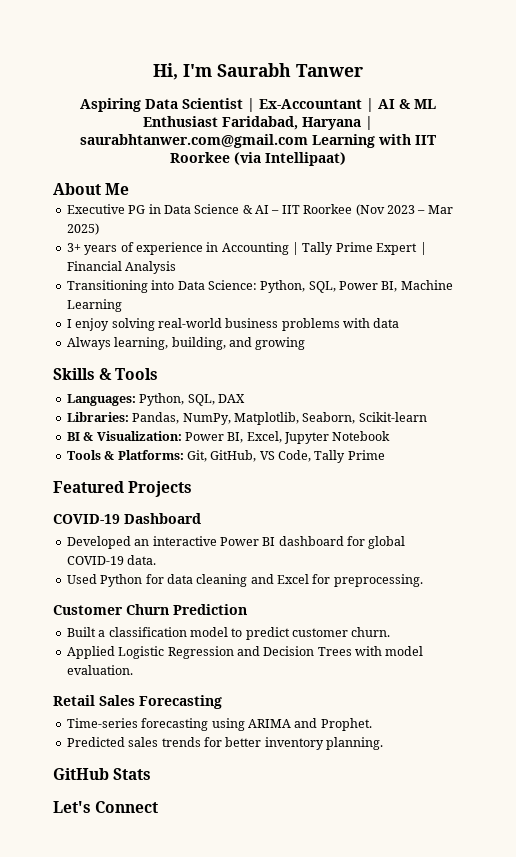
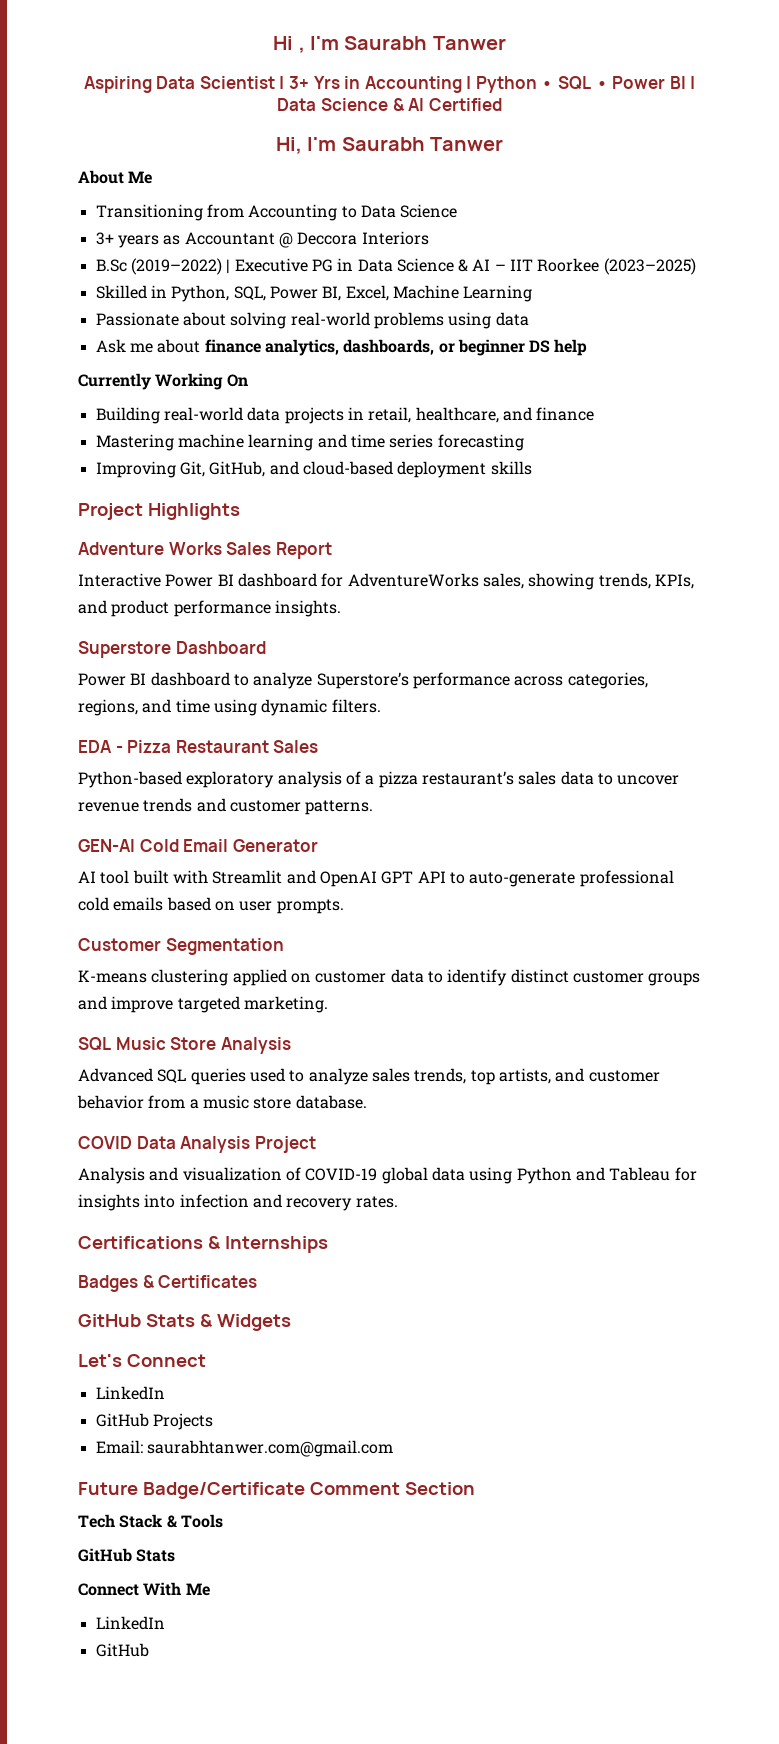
[153,63,178,80] Hi, -> [273,36,305,53] Hi ,
[259,98,436,112] [143,116,373,130] [80,134,436,148] [170,152,346,166] [53,183,130,195] Ex-Accountant | AI & ML Enthusiast Faridabad, Haryana | saurabhtanwer.com@gmail.com Learning with IIT Roorkee (via Intellipaat) // About Me // -> [288,76,696,93] [277,98,502,111] [275,137,504,154] [78,170,153,184] [95,204,458,221] [95,231,429,248] [95,258,231,275] 3+ Yrs in Accounting | Python • SQL • Power BI | Data Science & AI Certified // Hi, I'm Saurabh Tanwer // About Me // Transitioning from Accounting to Data Science // 3+ years as Accountant @ Deccora Interiors // B.Sc (2019–2022) |
[355,204,453,216] [66,223,99,235] [66,242,427,255] [66,261,177,274] [66,280,257,293] (Nov 2023 – Mar 2025) // 3+ years of experience in Accounting | Tally Prime Expert | Financial Analysis // Transitioning into Data Science: -> [603,258,696,275] [95,285,167,299] (2023–2025) // Skilled in
(398, 286) none -> [345,285,389,301] Excel,
[66,318,400,331] [66,337,306,350] [53,368,159,380] [66,393,245,406] [66,412,427,425] [66,431,391,444] [66,450,385,463] [53,481,193,497] [53,513,201,524] [66,536,406,549] [66,555,157,565] [66,574,423,587] [53,604,247,615] [66,627,391,640] [66,646,424,659] [66,665,133,675] [53,695,222,709] [66,718,372,731] [66,737,383,750] [53,768,152,780] [53,801,159,813] I enjoy solving real-world business problems with data // Always learning, building, and growing // Skills & Tools // Languages: Python, SQL, DAX // Libraries: Pandas, NumPy, Matplotlib, Seaborn, Scikit-learn // BI & Visualization: Power BI, Excel, Jupyter Notebook // Tools & Platforms: Git, GitHub, VS Code, Tally Prime // Featured Projects // COVID-19 Dashboard // Developed an interactive Power BI dashboard for global COVID-19 data. // Used Python for data cleaning and Excel for preprocessing. // Customer Churn Prediction // Built a classification model to predict customer churn. // Applied Logistic Regression and Decision Trees with model evaluation. // Retail Sales Forecasting // Time-series forecasting using ARIMA and Prophet. // Predicted sales trends for better inventory planning. // GitHub Stats // Let's Connect -> [95,312,529,329] [95,339,588,356] [78,373,248,390] [95,407,595,424] [95,434,524,451] [95,461,532,478] [78,503,240,520] [78,542,332,559] [78,573,694,590] [78,600,341,617] [78,641,266,658] [78,672,648,689] [78,699,381,716] [78,740,319,753] [78,771,680,788] [78,798,374,815] [78,839,318,852] [78,870,674,887] [78,897,344,914] [78,938,284,955] [78,969,701,986] [78,996,328,1013] [78,1037,291,1054] [78,1068,660,1085] [77,1095,367,1109] [78,1136,316,1153] [78,1167,697,1184] [78,1194,398,1211] [78,1236,328,1253] [78,1275,258,1292] [78,1314,291,1331] [78,1354,206,1367] [95,1386,165,1400] [95,1413,213,1430] [95,1440,393,1457] [78,1482,475,1499] [78,1514,223,1528] [78,1548,176,1562] [78,1582,210,1596] [95,1616,165,1630] [95,1643,149,1657] Passionate about solving real-world problems using data // Ask me about finance analytics, dashboards, or beginner DS help // Currently Working On // Building real-world data projects in retail, healthcare, and finance // Mastering machine learning and time series forecasting // Improving Git, GitHub, and cloud-based deployment skills // Project Highlights // Adventure Works Sales Report // Interactive Power BI dashboard for AdventureWorks sales, showing trends, KPIs, and product performance insights. // Superstore Dashboard // Power BI dashboard to analyze Superstore’s performance across categories, regions, and time using dynamic filters. // EDA - Pizza Restaurant Sales // Python-based exploratory analysis of a pizza restaurant’s sales data to uncover revenue trends and customer patterns. // GEN-AI Cold Email Generator // AI tool built with Streamlit and OpenAI GPT API to auto-generate professional cold emails based on user prompts. // Customer Segmentation // K-means clustering applied on customer data to identify distinct customer groups and improve targeted marketing. // SQL Music Store Analysis // Advanced SQL queries used to analyze sales trends, top artists, and customer behavior from a music store database. // COVID Data Analysis Project // Analysis and visualization of COVID-19 global data using Python and Tableau for insights into infection and recovery rates. // Certifications & Internships // Badges & Certificates // GitHub Stats & Widgets // Let's Connect // LinkedIn // GitHub Projects // Email: saurabhtanwer.com@gmail.com // Future Badge/Certificate Comment Section // Tech Stack & Tools // GitHub Stats // Connect With Me // LinkedIn // GitHub

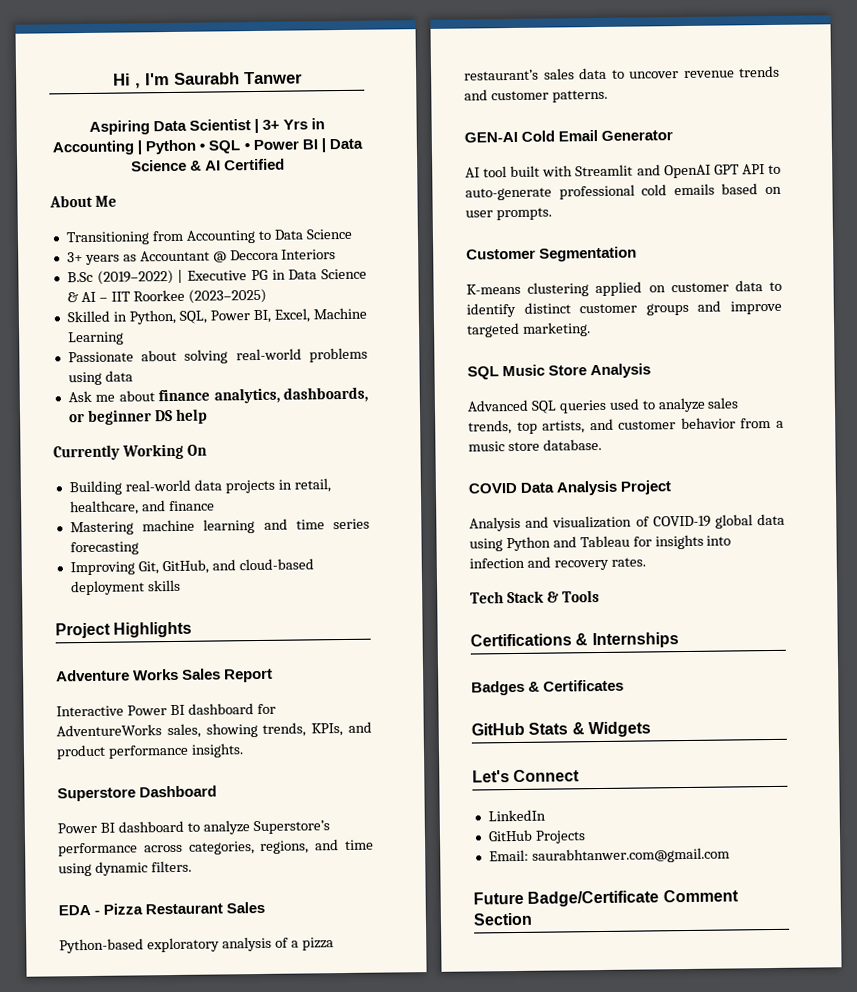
[275,137,504,154] // Hi, I'm Saurabh Tanwer -> (286, 164) none
(398, 1202) none -> [470,590,600,604] // Tech Stack & Tools
[78,1514,223,1528] [78,1548,176,1562] [78,1582,210,1596] [95,1616,165,1630] [95,1643,149,1657] // Tech Stack & Tools // GitHub Stats // Connect With Me // LinkedIn // GitHub -> (533, 919) none

